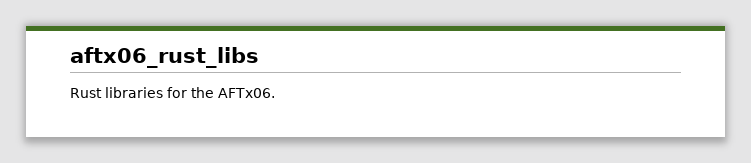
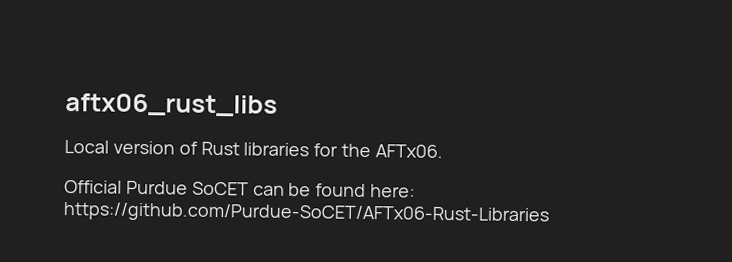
(259, 57) none -> [64,140,198,155] Local version of
(275, 93) none -> [64,180,416,198] [63,202,549,226] // Official Purdue SoCET can be found here: https://github.com/Purdue-SoCET/AFTx06-Rust-Libraries

